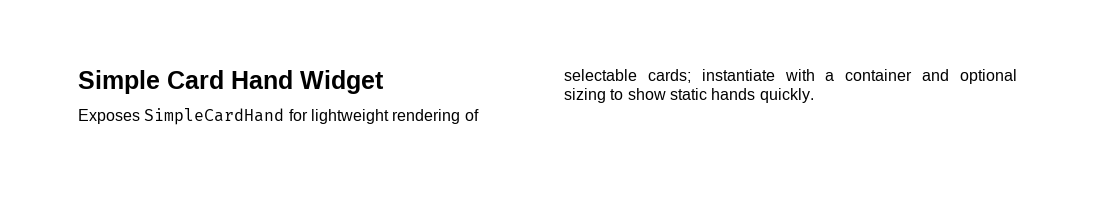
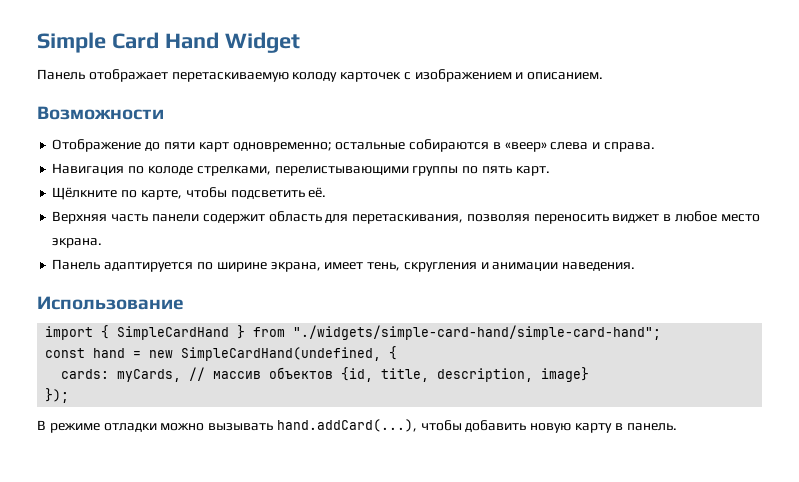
[78,108,479,125] [564,69,1017,84] [564,88,814,103] Exposes SimpleCardHand for lightweight rendering of selectable cards; instantiate with a container and optional sizing to show static hands quickly. -> [37,69,604,82] [37,106,164,120] [52,139,655,152] [52,163,550,176] [52,187,327,200] [52,211,760,224] [52,238,103,248] [52,259,636,272] [37,296,184,310] [45,325,662,340] [45,346,398,361] [61,367,590,382] [45,388,70,403] [37,419,677,433] Панель отображает перетаскиваемую колоду карточек с изображением и описанием. // Возможности // Отображение до пяти карт одновременно; остальные собираются в «веер» слева и справа. // Навигация по колоде стрелками, перелистывающими группы по пять карт. // Щёлкните по карте, чтобы подсветить её. // Верхняя часть панели содержит область для перетаскивания, позволяя переносить виджет в любое место экрана. // Панель адаптируется по ширине экрана, имеет тень, скругления и анимации наведения. // Использование // import { SimpleCardHand } from "./widgets/simple-card-hand/simple-card-hand"; // const hand = new SimpleCardHand(undefined, { // cards: myCards, // массив объектов {id, title, description, image} // }); // В режиме отладки можно вызывать hand.addCard(...), чтобы добавить новую карту в панель.

